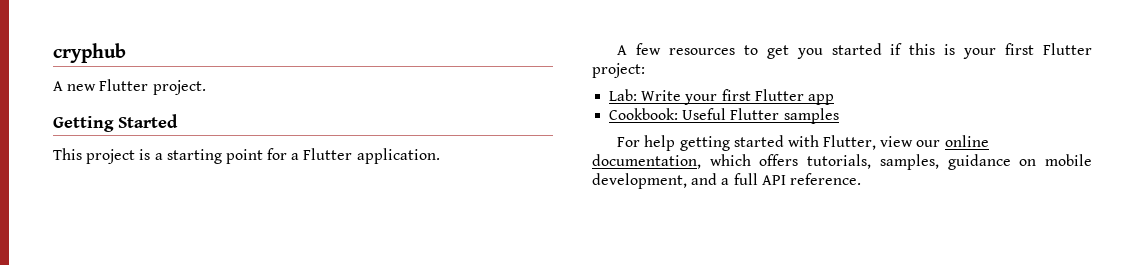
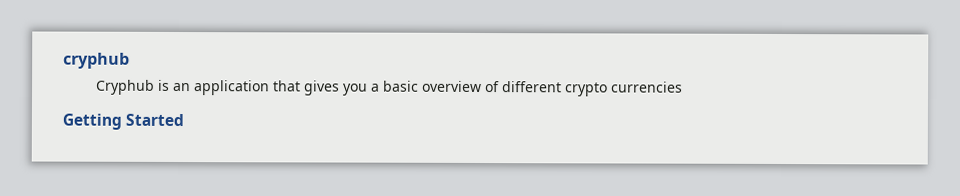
[53,79,206,95] [53,114,178,132] [53,148,440,164] [617,43,1092,59] [592,63,645,78] [609,89,834,105] [609,108,839,124] [617,135,989,151] [592,154,1092,170] [592,173,861,189] A new Flutter project. // Getting Started // This project is a starting point for a Flutter application. // A few resources to get you started if this is your first Flutter project: // Lab: Write your first Flutter app // Cookbook: Useful Flutter samples // For help getting started with Flutter, view our online documentation, which offers tutorials, samples, guidance on mobile development, and a full API reference. -> [96,79,684,97] [62,113,185,130] Cryphub is an application that gives you a basic overview of different crypto currencies // Getting Started

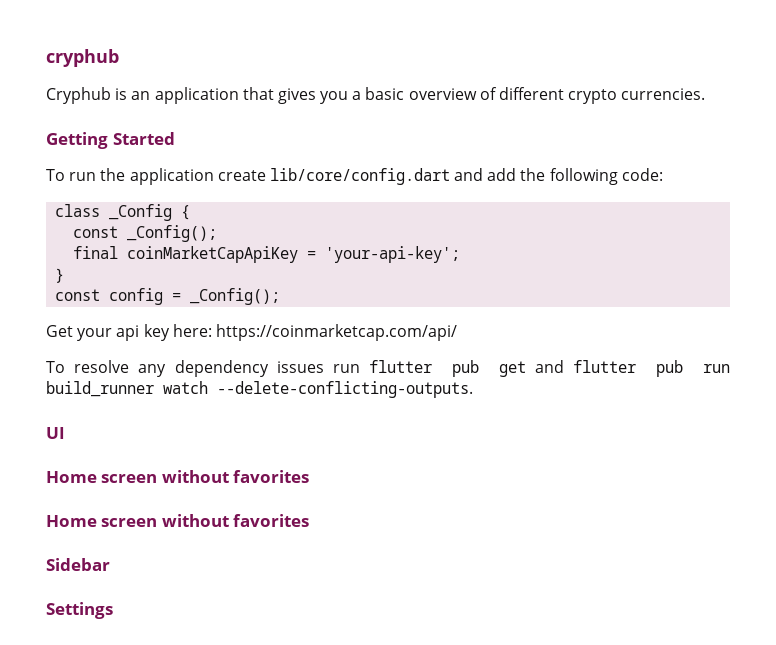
[611,81,684,93] currencies -> [621,88,706,100] currencies.
(185, 120) none -> [46,168,663,185] [55,204,191,221] [73,225,218,242] [73,246,461,263] [55,268,65,283] [55,288,281,305] [46,324,457,341] [46,360,730,377] [46,381,473,398] [46,427,65,439] [46,470,310,483] [46,514,310,527] [46,558,110,571] [46,602,113,619] // To run the application create lib/core/config.dart and add the following code: // class _Config { // const _Config(); // final coinMarketCapApiKey = 'your-api-key'; // } // const config = _Config(); // Get your api key here: https://coinmarketcap.com/api/ // To resolve any dependency issues run flutter pub get and flutter pub run build_runner watch --delete-conflicting-outputs. // UI // Home screen without favorites // Home screen without favorites // Sidebar // Settings

